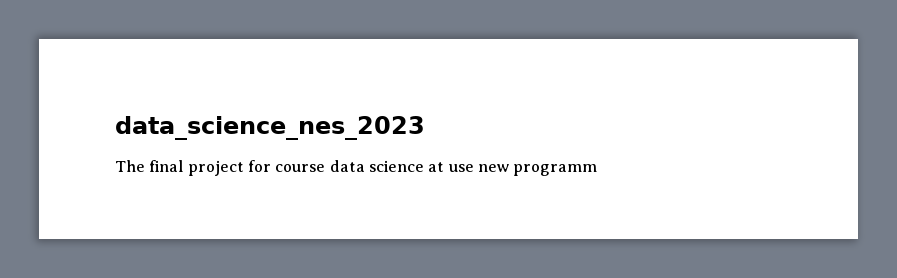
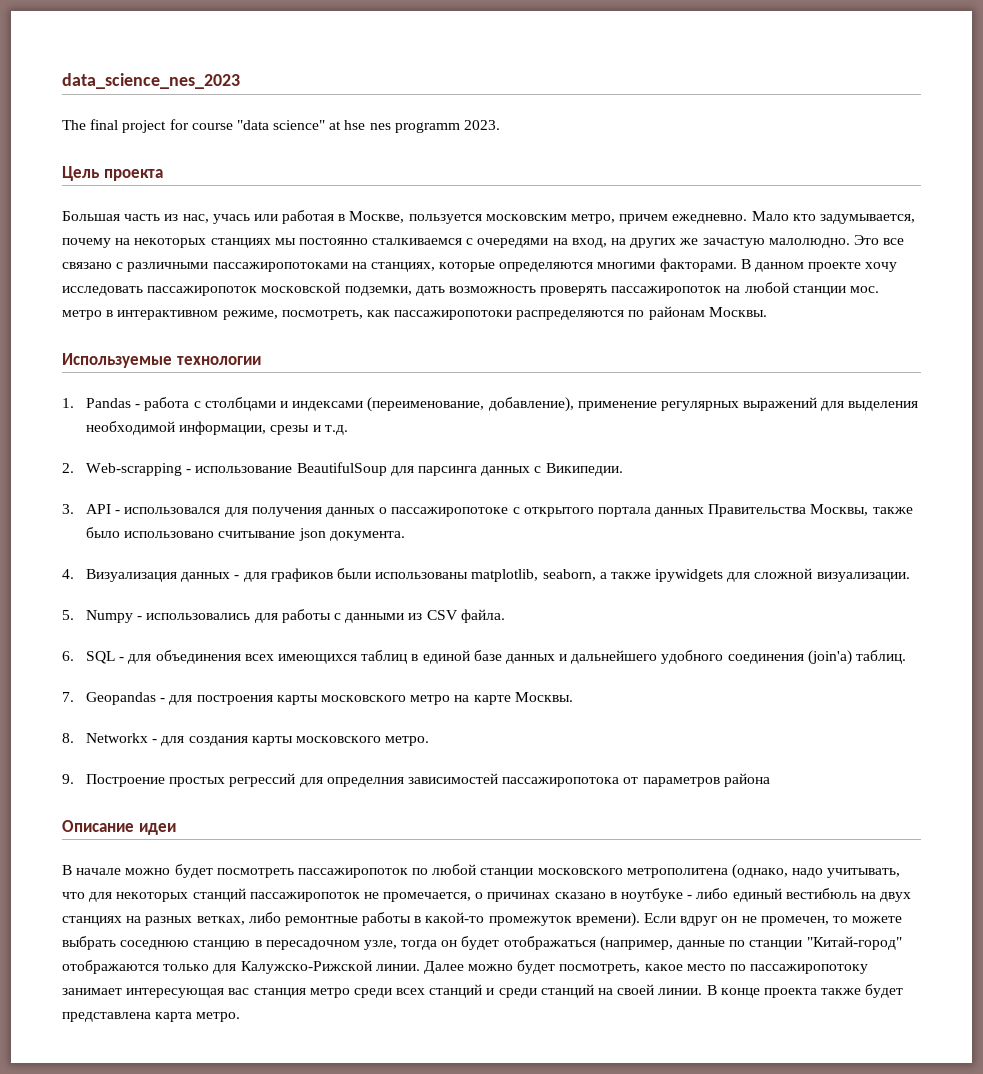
[329,160,598,176] data science at use new programm -> [236,120,501,133] [62,166,163,181] [62,210,915,224] [62,235,905,248] [62,258,898,272] [62,282,880,296] [62,306,767,320] [62,353,261,368] [62,397,919,412] [86,421,348,435] [62,462,623,476] [62,504,913,517] [86,527,405,541] [62,568,910,582] [62,609,505,623] [62,650,907,665] [62,692,573,705] [62,733,430,746] [62,773,770,787] [62,820,176,835] [62,864,901,879] [62,888,912,902] [62,912,903,927] [62,936,902,951] [62,960,869,974] [62,984,904,998] [62,1012,241,1022] "data science" at hse nes programm 2023. // Цель проекта // Большая часть из нас, учась или работая в Москве, пользуется московским метро, причем ежедневно. Мало кто задумывается, почему на некоторых станциях мы постоянно сталкиваемся с очередями на вход, на других же зачастую малолюдно. Это все связано с различными пассажиропотоками на станциях, которые определяются многими факторами. В данном проекте хочу исследовать пассажиропоток московской подземки, дать возможность проверять пассажиропоток на любой станции мос. метро в интерактивном режиме, посмотреть, как пассажиропотоки распределяются по районам Москвы. // Используемые технологии // 1. Pandas - работа с столбцами и индексами (переименование, добавление), применение регулярных выражений для выделения необходимой информации, срезы и т.д. // 2. Web-scrapping - использование BeautifulSoup для парсинга данных с Википедии. // 3. API - использовался для получения данных о пассажиропотоке с открытого портала данных Правительства Москвы, также было использовано считывание json документа. // 4. Визуализация данных - для графиков были использованы matplotlib, seaborn, а также ipywidgets для сложной визуализации. // 5. Numpy - использовались для работы с данными из CSV файла. // 6. SQL - для объединения всех имеющихся таблиц в единой базе данных и дальнейшего удобного соединения (join'a) таблиц. // 7. Geopandas - для построения карты московского метро на карте Москвы. // 8. Networkx - для создания карты московского метро. // 9. Построение простых регрессий для определния зависимостей пассажиропотока от параметров района // Описание идеи // В начале можно будет посмотреть пассажиропоток по любой станции московского метрополитена (однако, надо учитывать, что для некоторых станций пассажиропоток не промечается, о причинах сказано в ноутбуке - либо единый вестибюль на двух станциях на разных ветках, либо ремонтные работы в какой-то промежуток времени). Если вдруг он не промечен, то можете выбрать соседнюю станцию в пересадочном узле, тогда он будет отображаться (например, данные по станции "Китай-город" отображаются только для Калужско-Рижской линии. Далее можно будет посмотреть, какое место по пассажиропотоку занимает интересующая вас станция метро среди всех станций и среди станций на своей линии. В конце проекта также будет представлена карта метро.

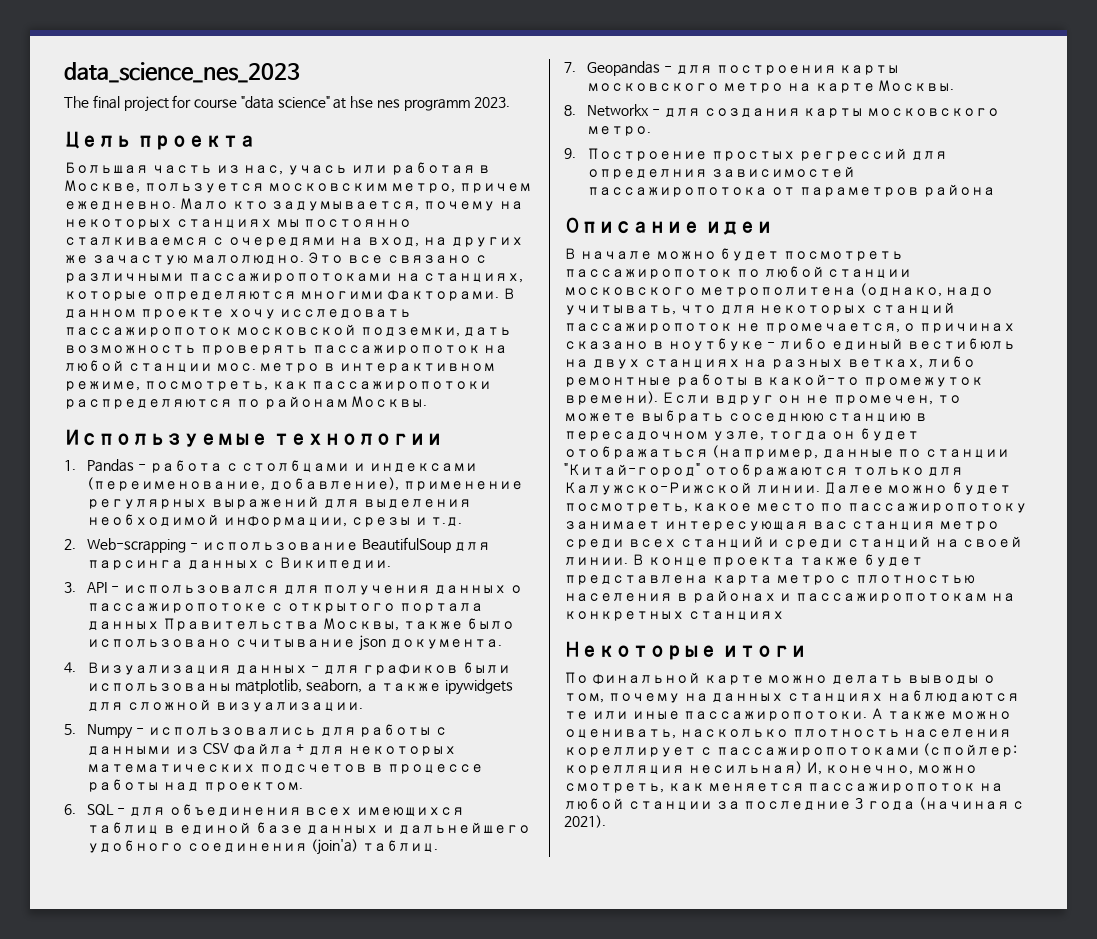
[460,609,505,623] файла. -> [232,743,457,756] [87,764,483,774] [87,779,303,792] файла + для некоторых математических подсчетов в процессе работы над проектом.
[196,1012,241,1022] метро. -> [775,575,976,585] [564,590,1015,603] [564,611,784,621] [564,641,808,660] [564,672,995,685] [564,690,1019,703] [564,708,1011,721] [564,729,1012,739] [564,743,1018,757] [564,761,978,775] [564,783,1004,793] [564,797,1025,811] [564,815,606,828] метро с плотностью населения в районах и пассажиропотокам на конкретных станциях // Некоторые итоги // По финальной карте можно делать выводы о том, почему на данных станциях наблюдаются те или иные пассажиропотоки. А также можно оценивать, насколько плотность населения кореллирует с пассажиропотоками (спойлер: корелляция несильная) И, конечно, можно смотреть, как меняется пассажиропоток на любой станции за последние 3 года (начиная с 2021).

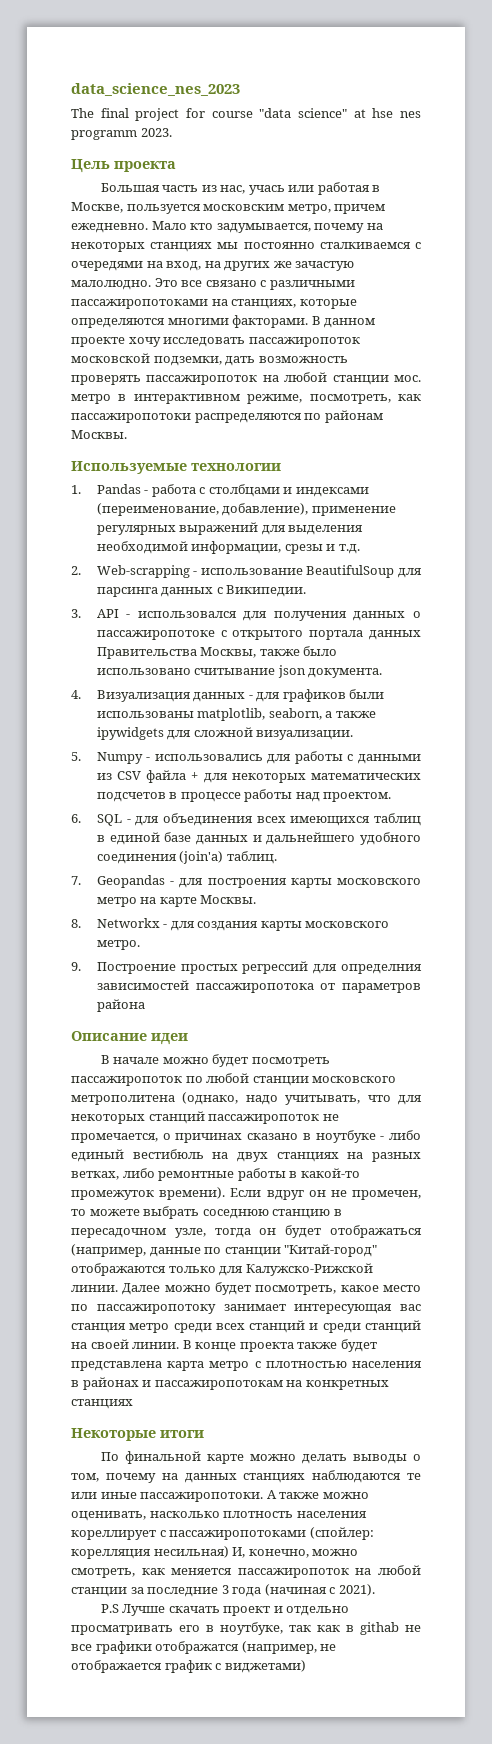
(606, 821) none -> [100,1604,350,1616] [71,1622,421,1635] [71,1641,337,1654] [71,1660,306,1673] // P.S Лучше скачать проект и отдельно просматривать его в ноутбуке, так как в githab не все графики отображатся (например, не отображается график с виджетами)

